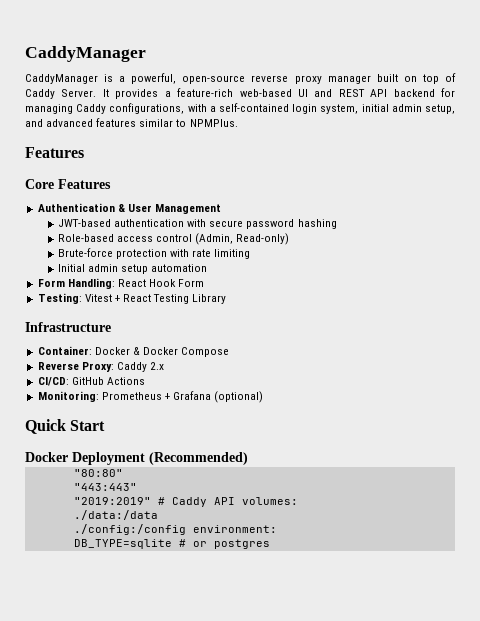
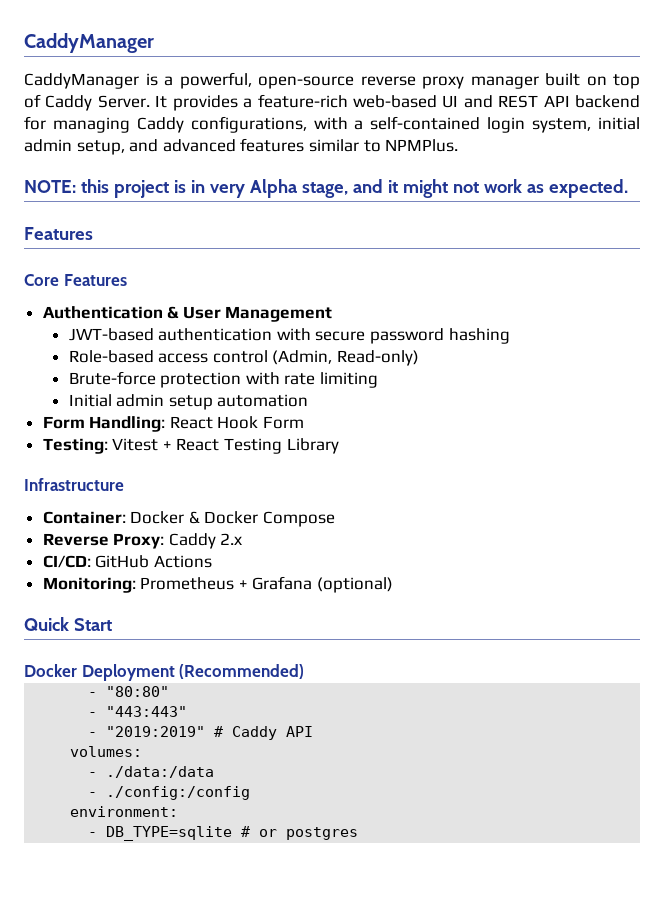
(238, 123) none -> [24,179,628,198] // NOTE: this project is in very Alpha stage, and it might not work as expected.
(248, 458) none -> [88,692,98,697] -
(123, 473) none -> [88,712,98,717] -
(137, 487) none -> [88,732,98,737] -
(235, 501) none -> (314, 731) //
(298, 501) none -> [88,772,98,777] -
(158, 515) none -> [88,792,98,797] -
(186, 529) none -> (251, 793) //
(277, 529) none -> [88,832,98,837] -

